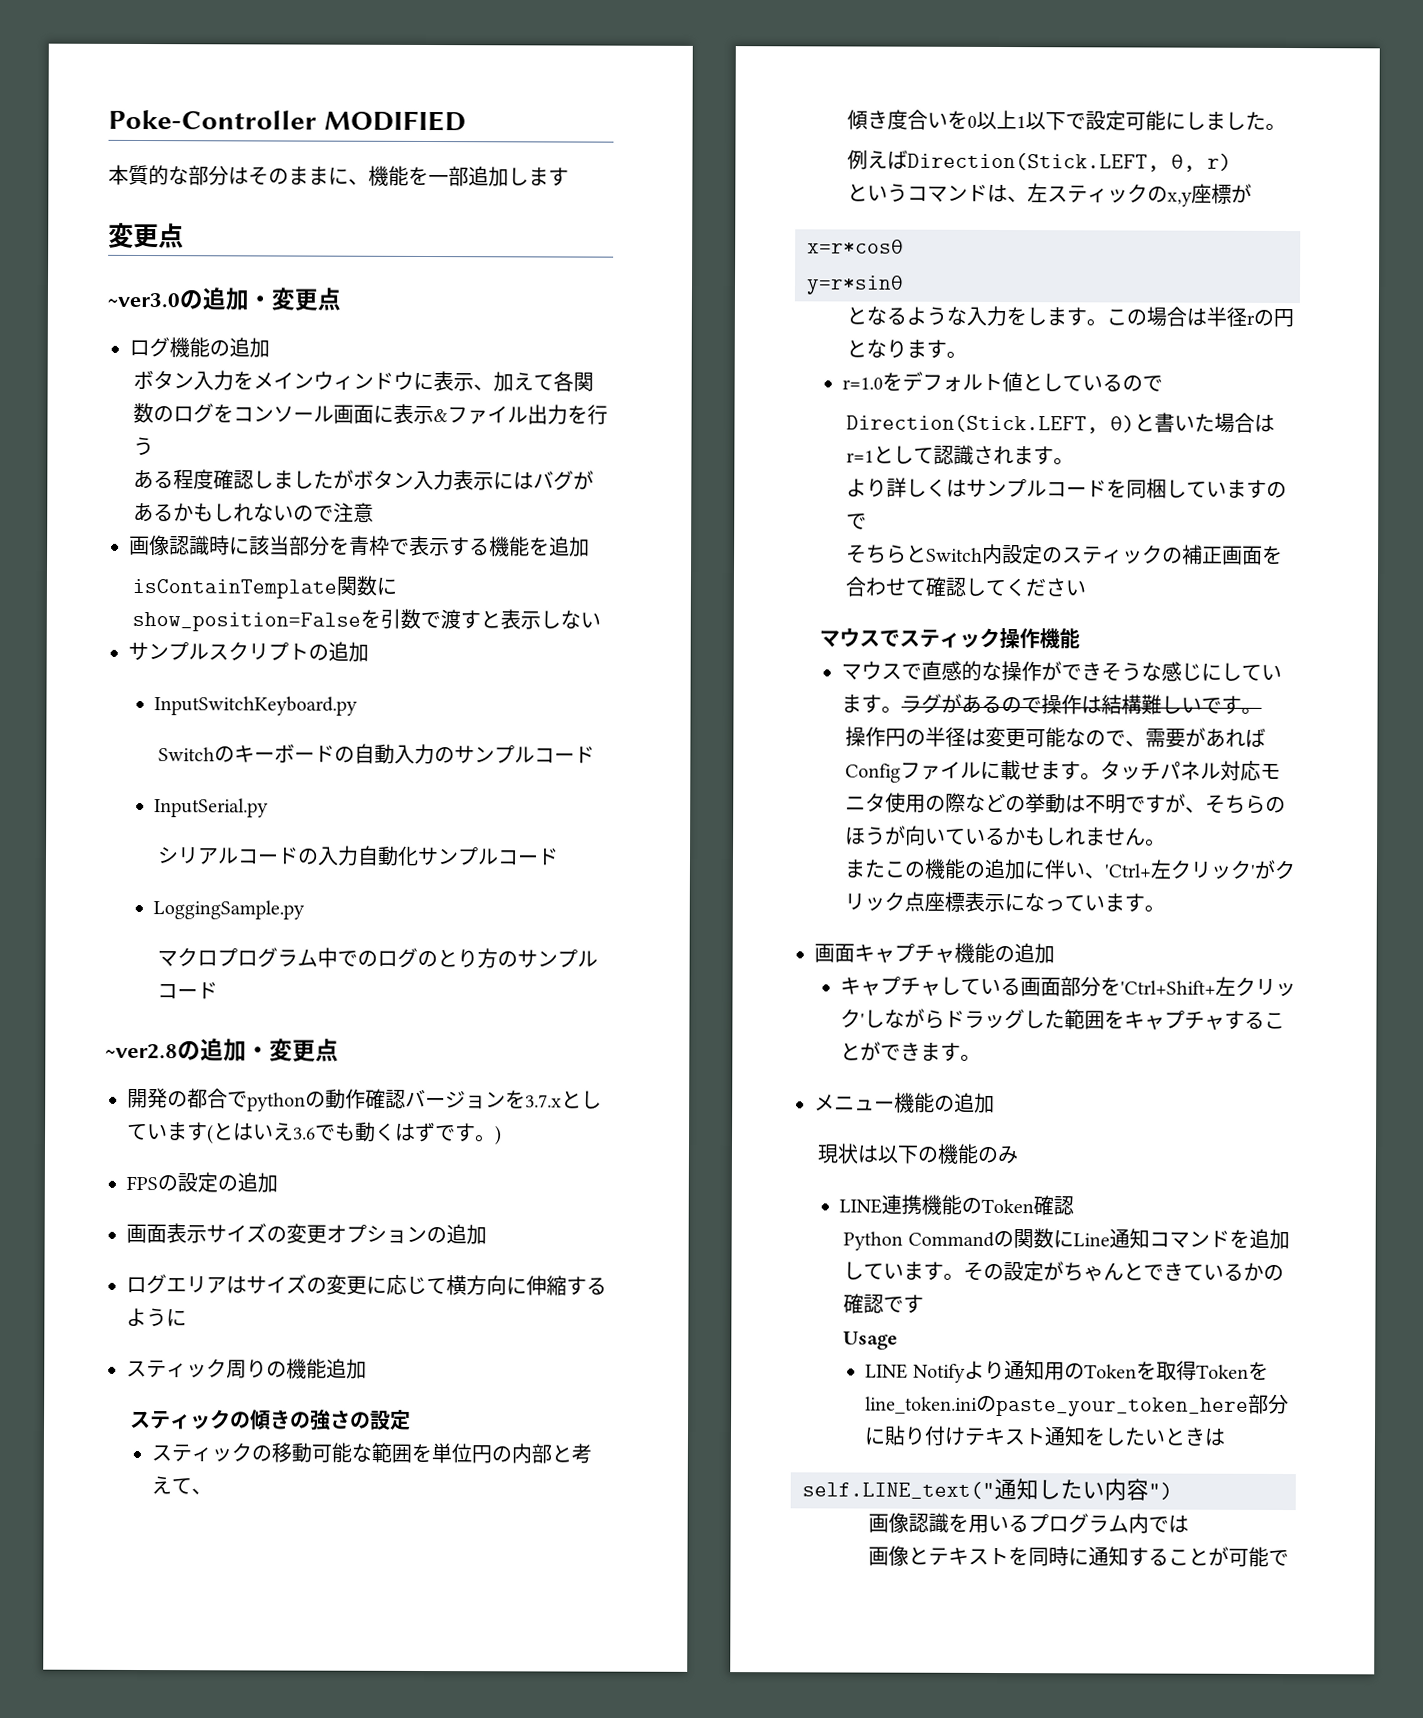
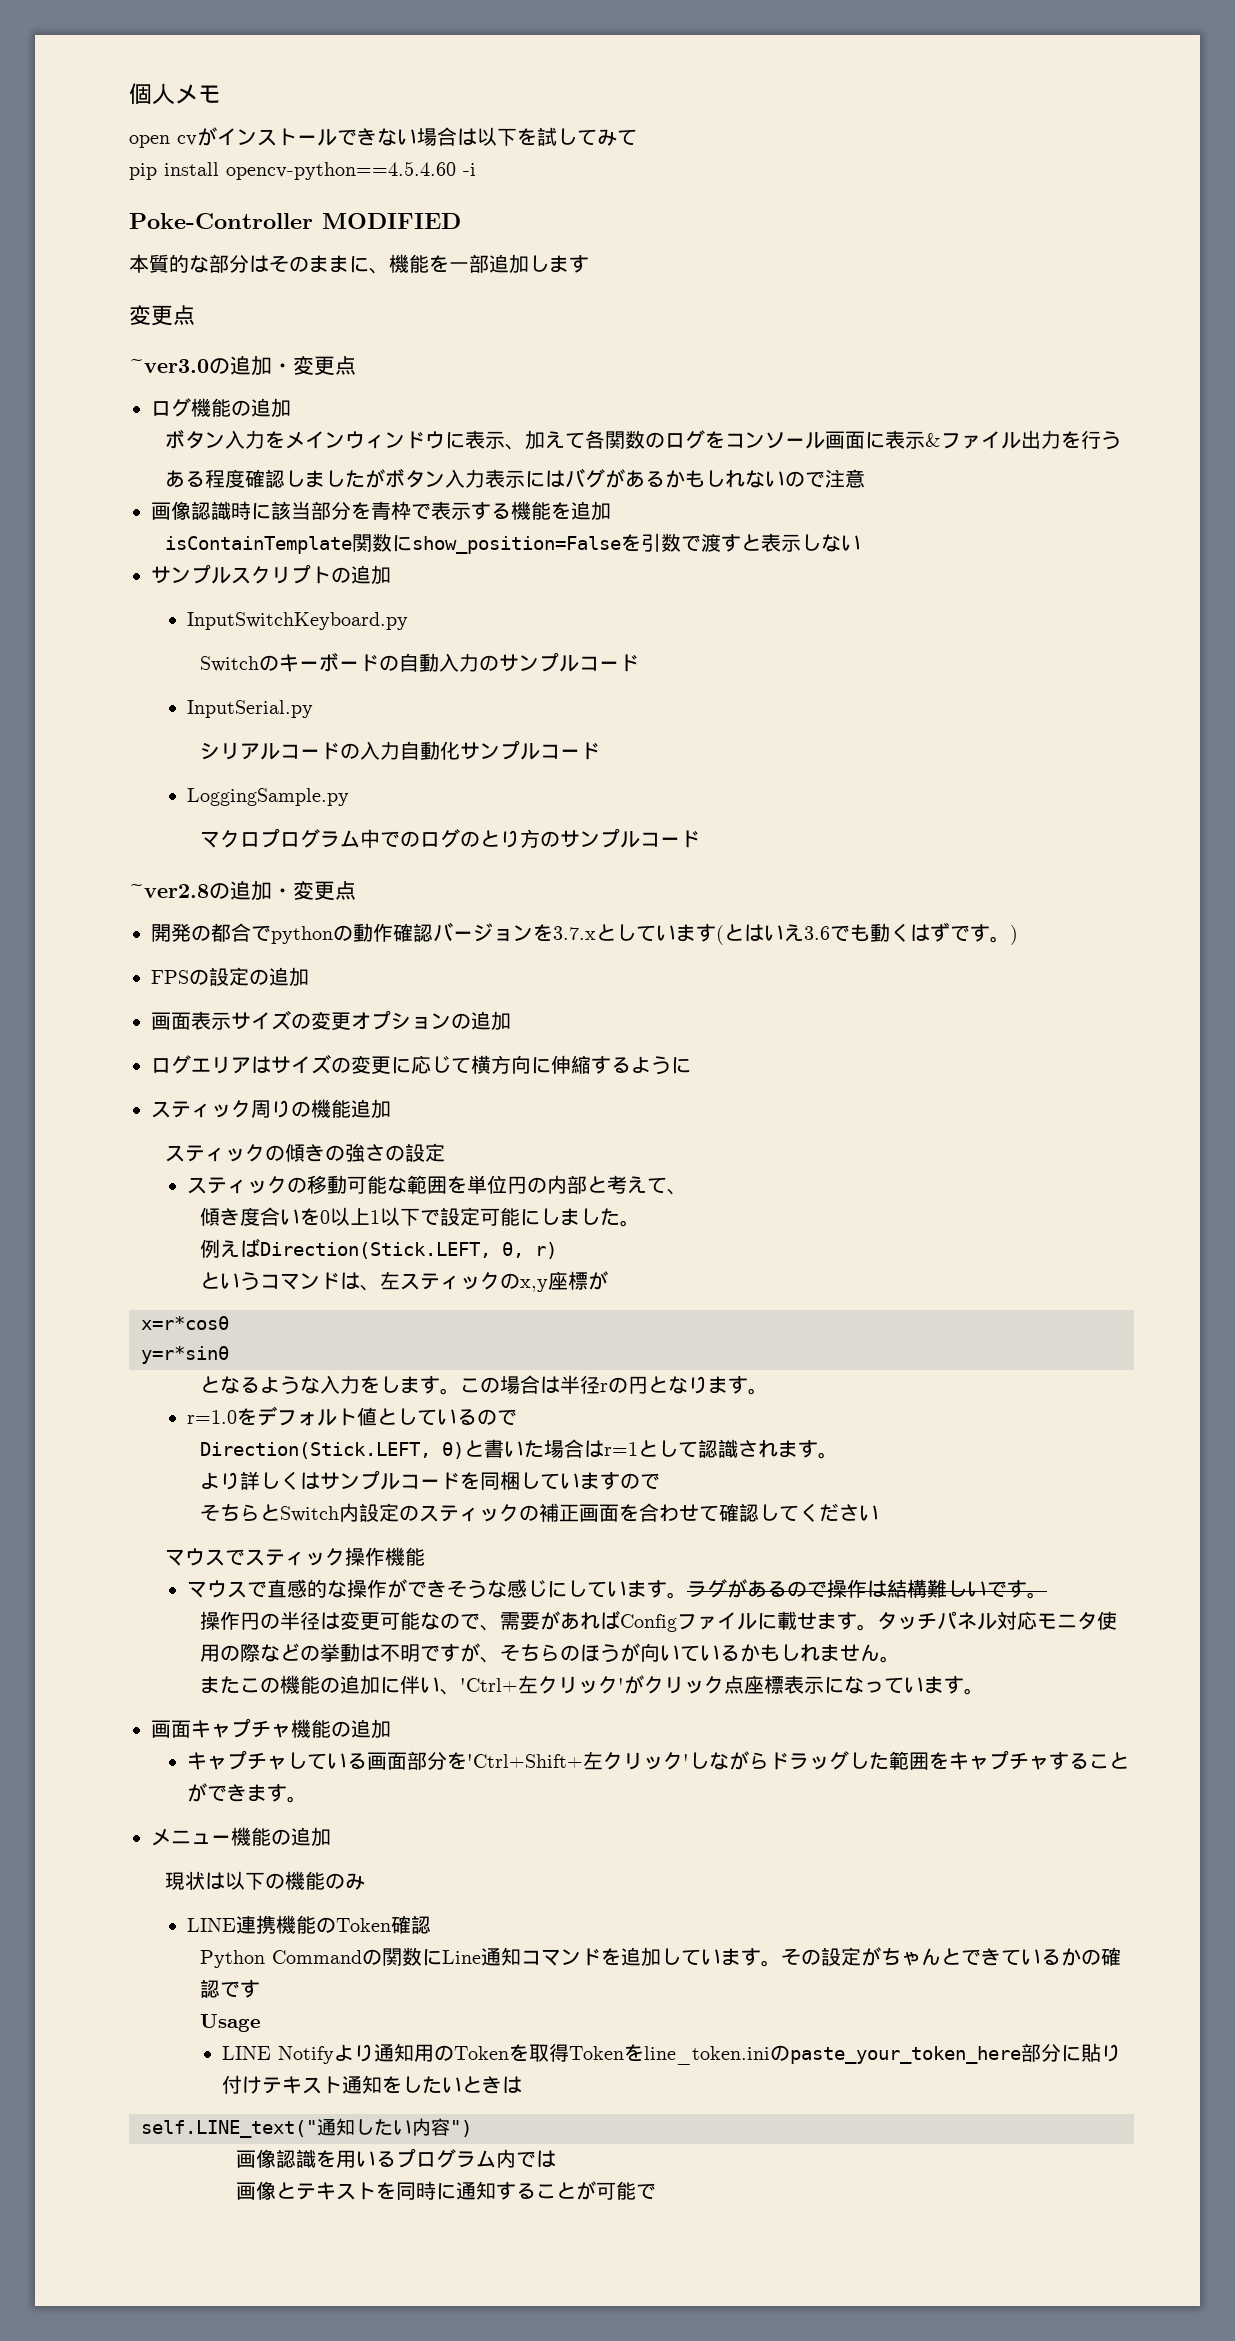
(108, 119) none -> [129,83,221,105] [129,127,637,148] [129,161,476,180] 個人メモ // open cvがインストールできない場合は以下を試してみて // pip install opencv-python==4.5.4.60 -i //

